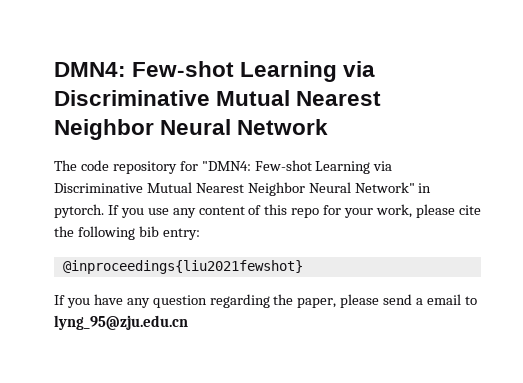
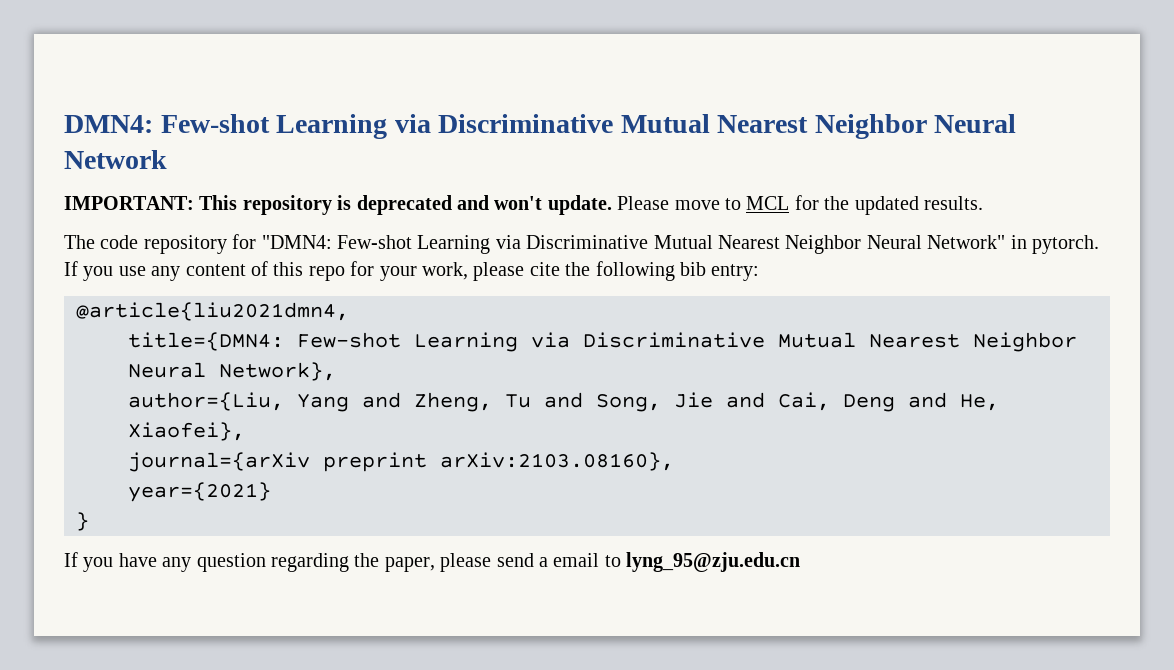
(329, 127) none -> [64,195,983,215] // IMPORTANT: This repository is deprecated and won't update. Please move to MCL for the updated results.
[62,260,303,274] @inproceedings{liu2021fewshot} -> [76,302,349,321] [128,332,1077,352] [128,362,336,381] [128,392,999,412] [128,422,245,441] [128,452,674,472] [128,482,271,502] [76,512,89,531] @article{liu2021dmn4, // title={DMN4: Few-shot Learning via Discriminative Mutual Nearest Neighbor Neural Network}, // author={Liu, Yang and Zheng, Tu and Song, Jie and Cai, Deng and He, Xiaofei}, // journal={arXiv preprint arXiv:2103.08160}, // year={2021} // }

